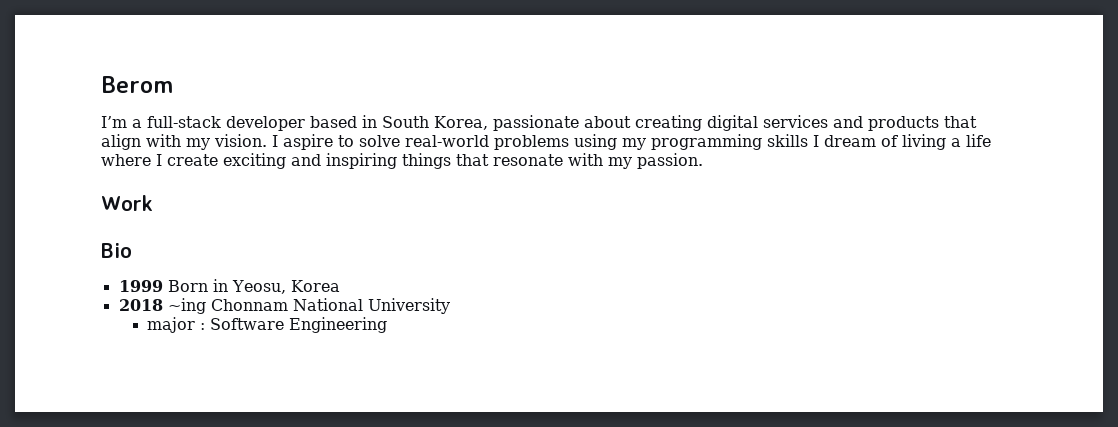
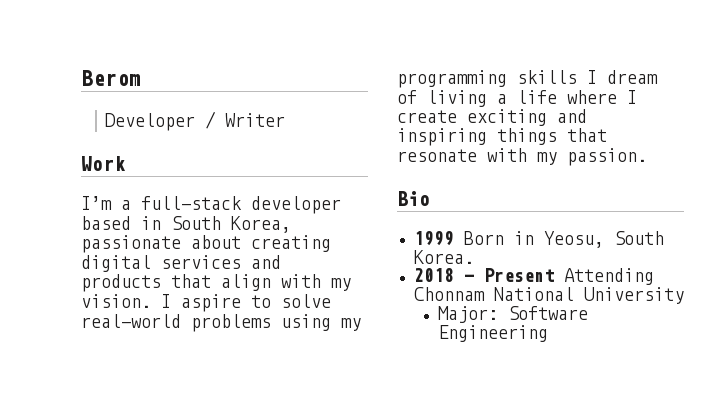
(173, 84) none -> [105,111,286,131] [81,156,126,171] // Developer / Writer // Work
[101,195,153,211] // Work -> (647, 157) none
[290,280,340,292] Korea -> [613,231,664,245] [413,250,474,264] South Korea.
[167,298,206,314] ~ing -> [463,268,654,285] - Present Attending
[146,317,205,333] major : -> [437,306,498,323] Major:

